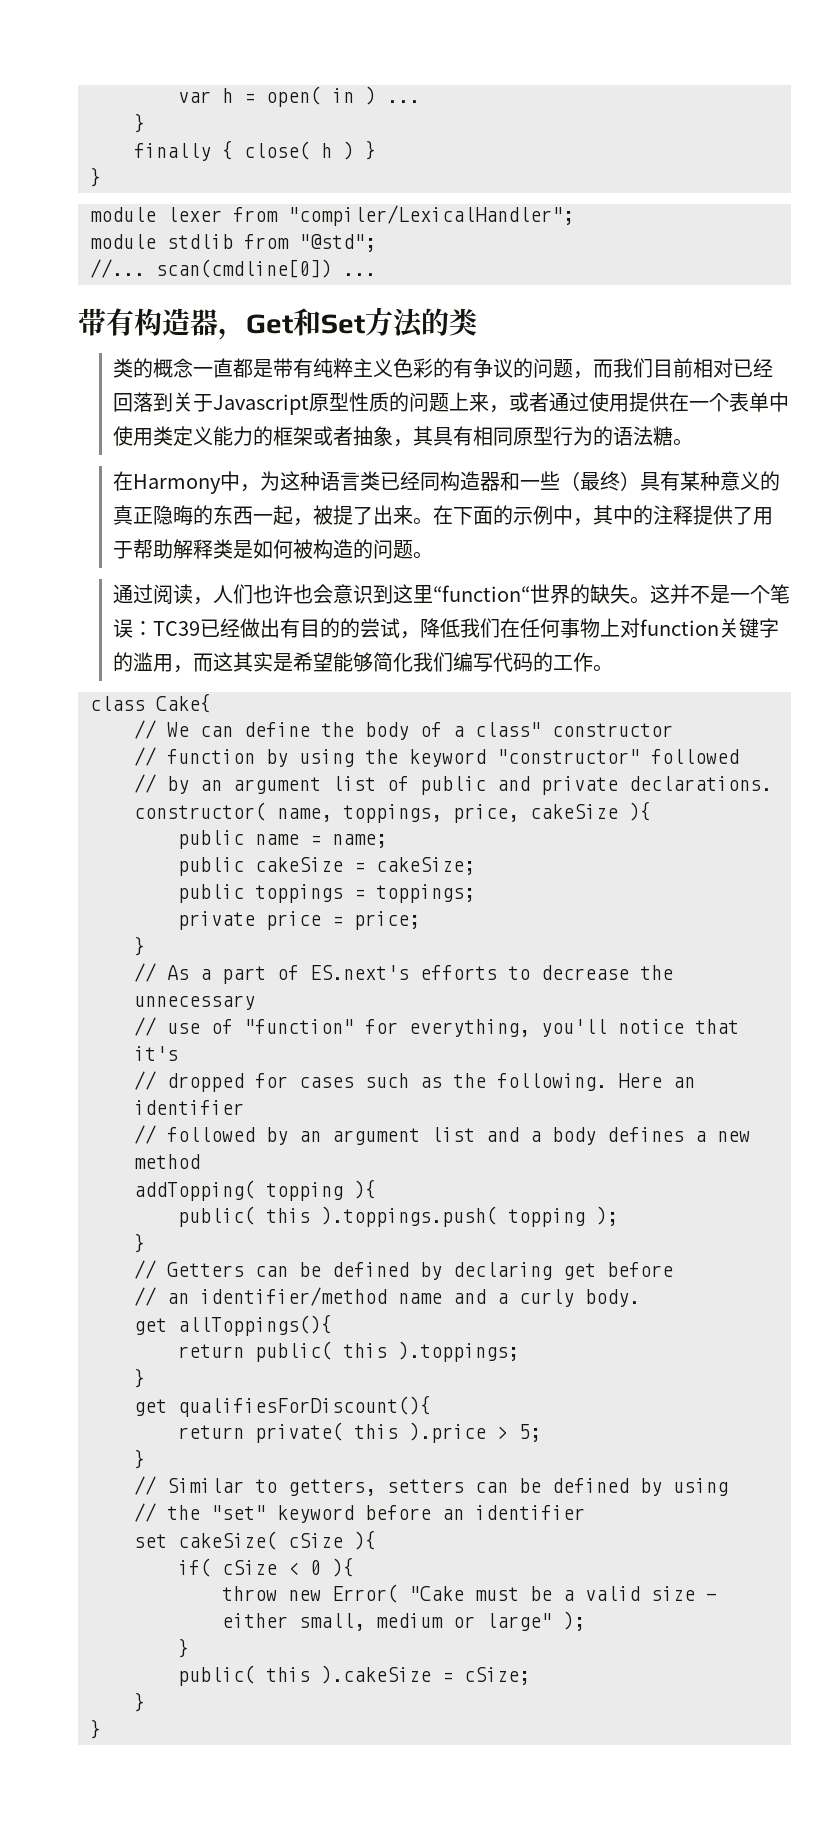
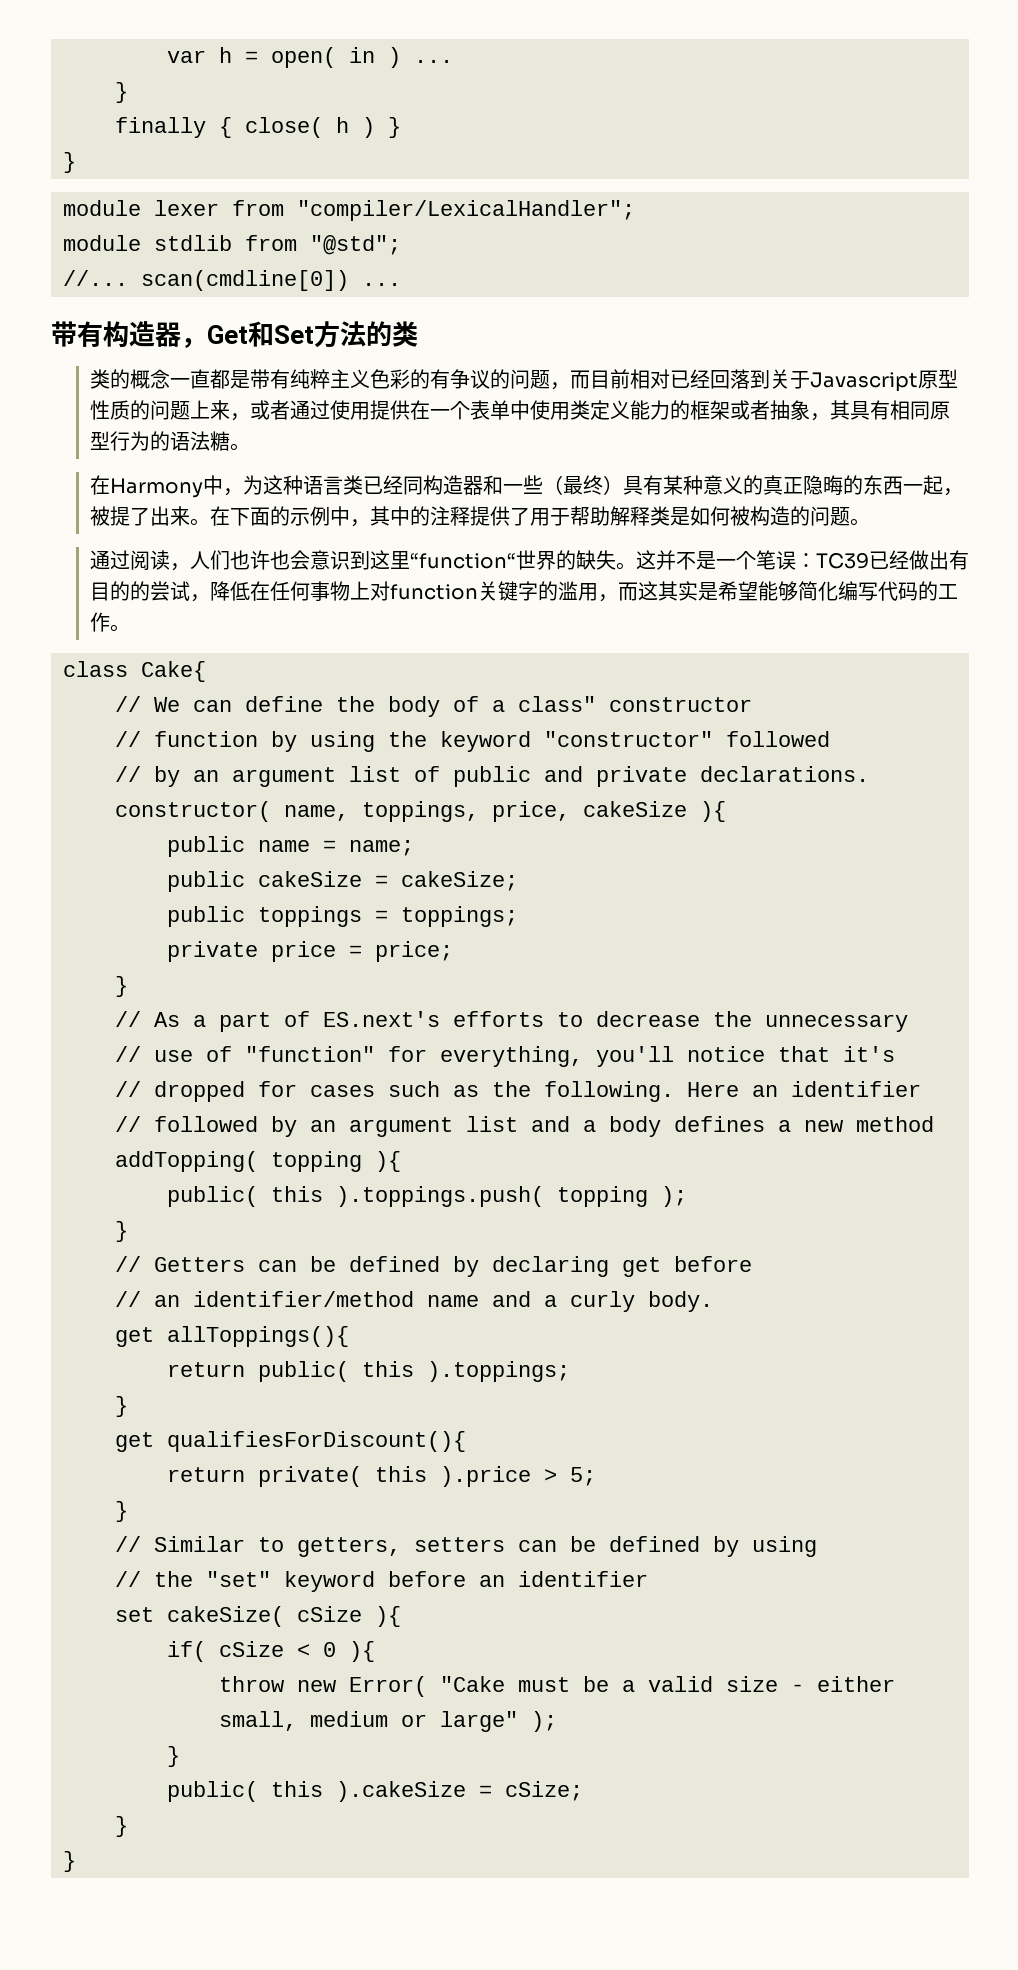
[613,358,654,378] 我们 -> (590, 379) none
[460,618,501,638] 我们 -> (250, 591) none
[413,652,454,672] 我们 -> (838, 591) none

